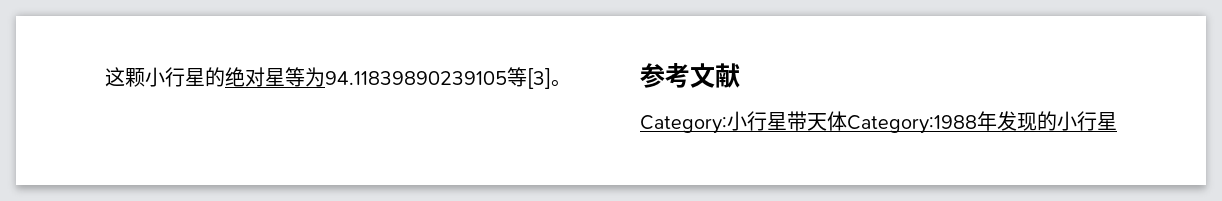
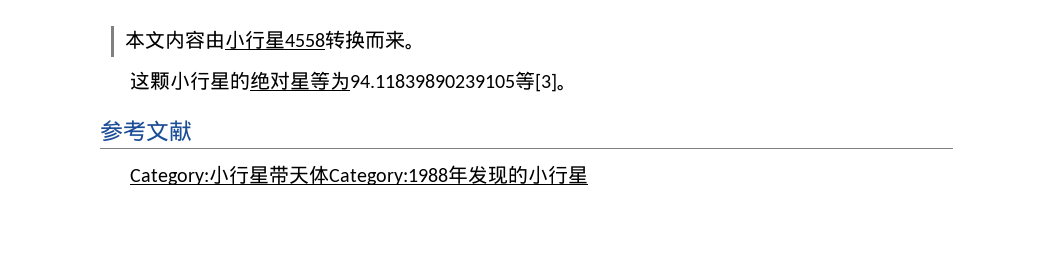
(105, 77) none -> [125,30,426,50] 本文内容由小行星4558转换而来。 //

